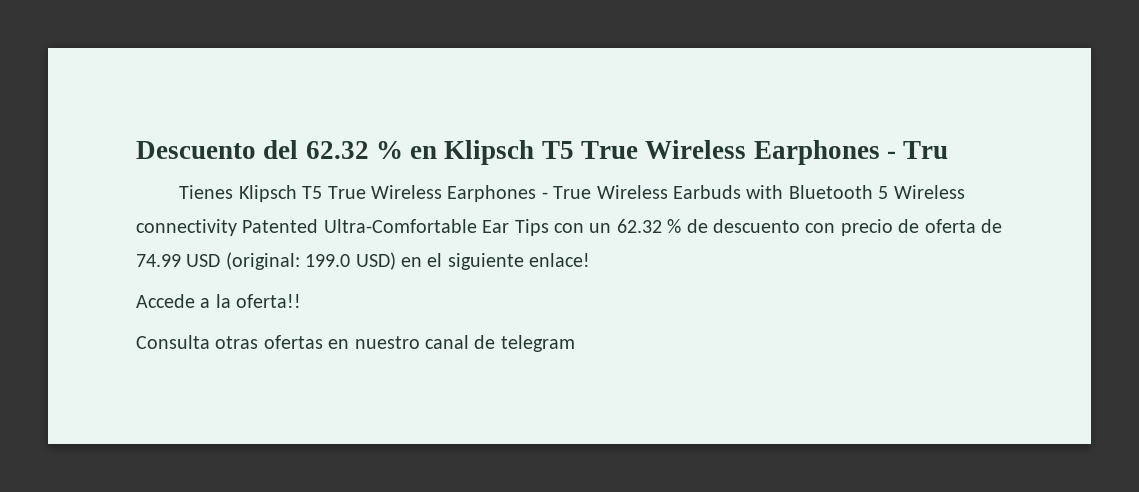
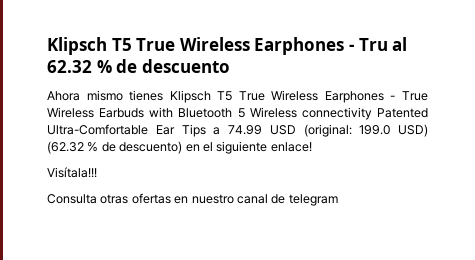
[136,140,438,159] Descuento del 62.32 % en -> (47, 46) none
[179,185,234,199] // Tienes -> [392,37,408,51] [47,59,230,73] [47,90,164,101] al 62.32 % de descuento // Ahora mismo tienes
[554,219,1002,236] con un 62.32 % de descuento con precio de oferta de -> [213,127,221,135] a
(396, 261) none -> [47,141,183,154] (62.32 % de descuento)
[136,294,302,308] Accede a la oferta!! -> [47,167,97,178] Visítala!!!

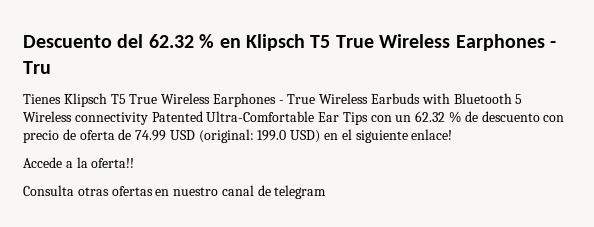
(47, 46) none -> [23,34,241,48] Descuento del 62.32 % en
[392,37,408,51] [47,59,230,73] [47,90,164,101] al 62.32 % de descuento // Ahora mismo tienes -> [23,94,61,104] // Tienes
[213,127,221,135] a -> [370,111,565,123] [23,129,132,143] con un 62.32 % de descuento con precio de oferta de
[47,141,183,154] (62.32 % de descuento) -> (321, 136) none
[47,167,97,178] Visítala!!! -> [23,157,135,168] Accede a la oferta!!

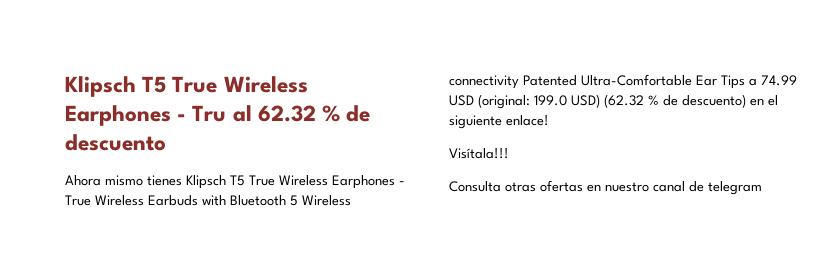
[23,34,241,48] Descuento del 62.32 % en -> (65, 86) none
[23,94,61,104] // Tienes -> [232,105,371,122] [65,134,166,151] [65,175,182,186] al 62.32 % de descuento // Ahora mismo tienes
[370,111,565,123] [23,129,132,143] con un 62.32 % de descuento con precio de oferta de -> [749,78,757,86] a
(321, 136) none -> [604,94,746,108] (62.32 % de descuento)
[23,157,135,168] Accede a la oferta!! -> [449,148,509,159] Visítala!!!

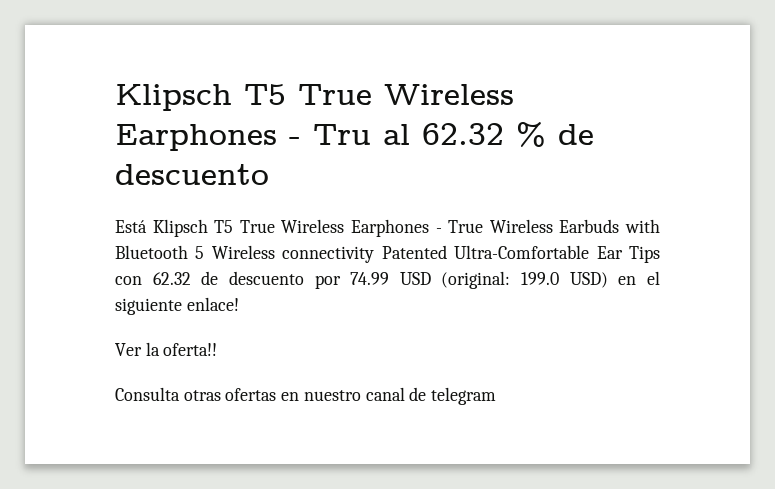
[65,175,182,186] Ahora mismo tienes -> [115,220,147,233] Está
[749,78,757,86] a -> [115,271,341,289] con 62.32 de descuento por
[604,94,746,108] (62.32 % de descuento) -> (608, 280) none
[449,148,509,159] Visítala!!! -> [115,342,218,356] Ver la oferta!!

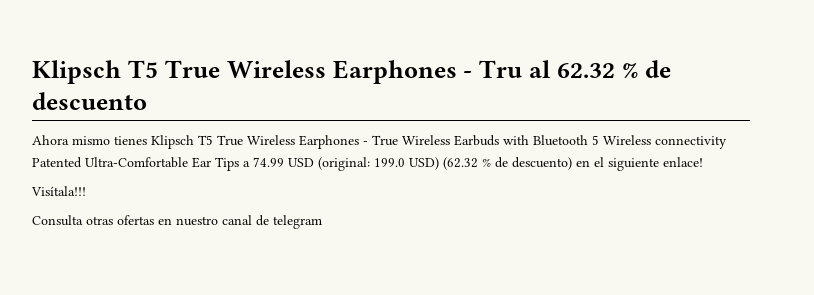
[115,220,147,233] Está -> [32,135,147,145] Ahora mismo tienes
[115,271,341,289] con 62.32 de descuento por -> [243,161,250,167] a
(608, 280) none -> [443,157,572,170] (62.32 % de descuento)
[115,342,218,356] Ver la oferta!! -> [31,186,86,196] Visítala!!!

